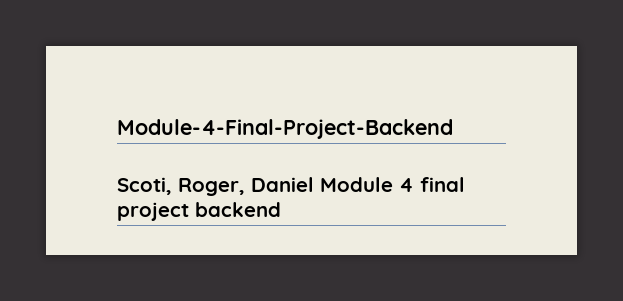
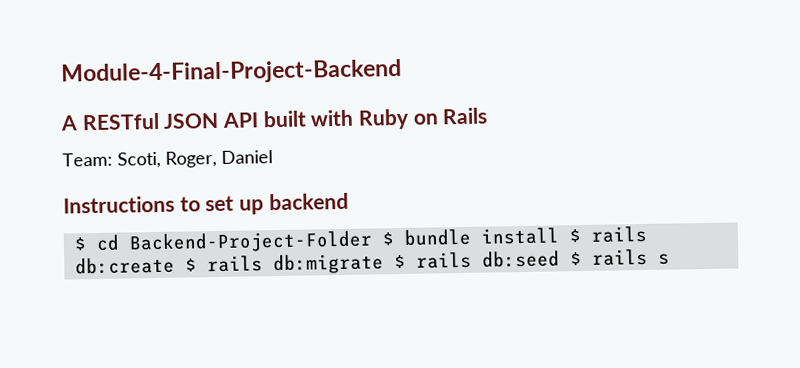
[117,177,465,196] [117,202,281,221] Scoti, Roger, Daniel Module 4 final project backend -> [60,107,489,131] [62,150,273,169] [63,192,349,215] [73,225,647,254] [74,248,670,275] A RESTful JSON API built with Ruby on Rails // Team: Scoti, Roger, Daniel // Instructions to set up backend // $ cd Backend-Project-Folder $ bundle install $ rails db:create $ rails db:migrate $ rails db:seed $ rails s

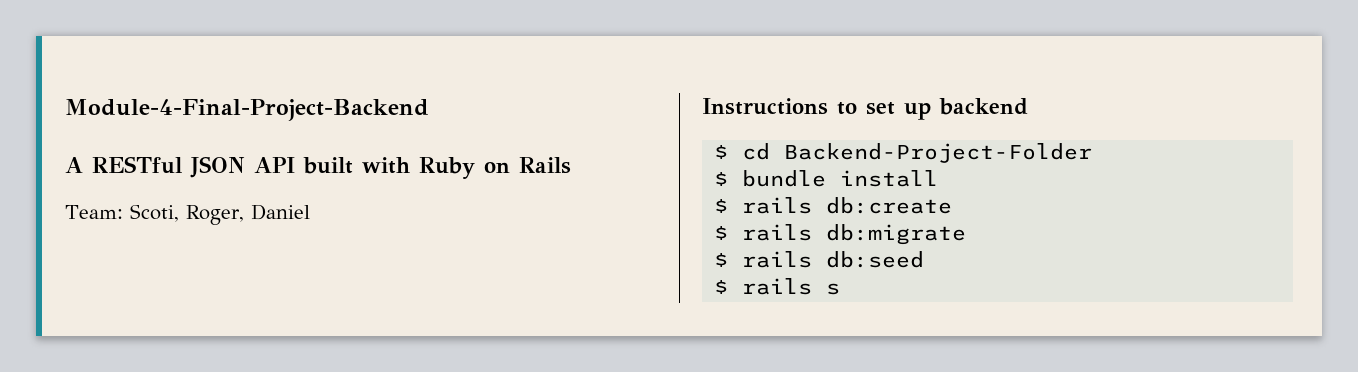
(373, 242) none -> (1093, 153) //
(559, 236) none -> (939, 178) //
(175, 265) none -> (953, 205) //
(384, 264) none -> (967, 234) //
(560, 259) none -> (925, 259) //

